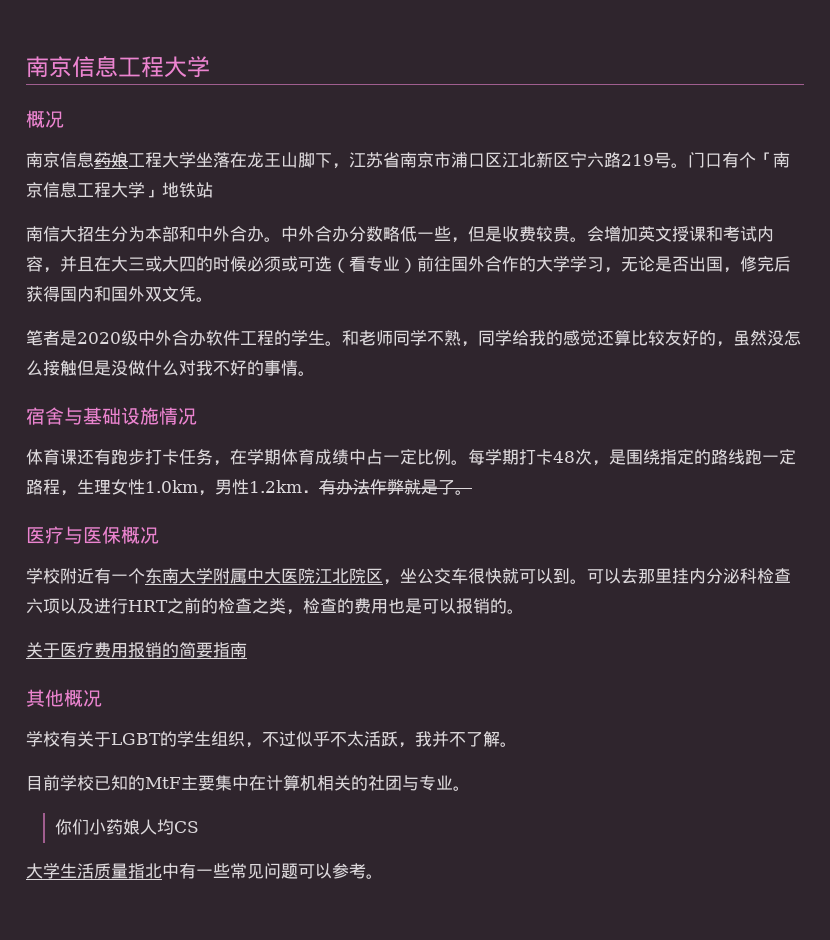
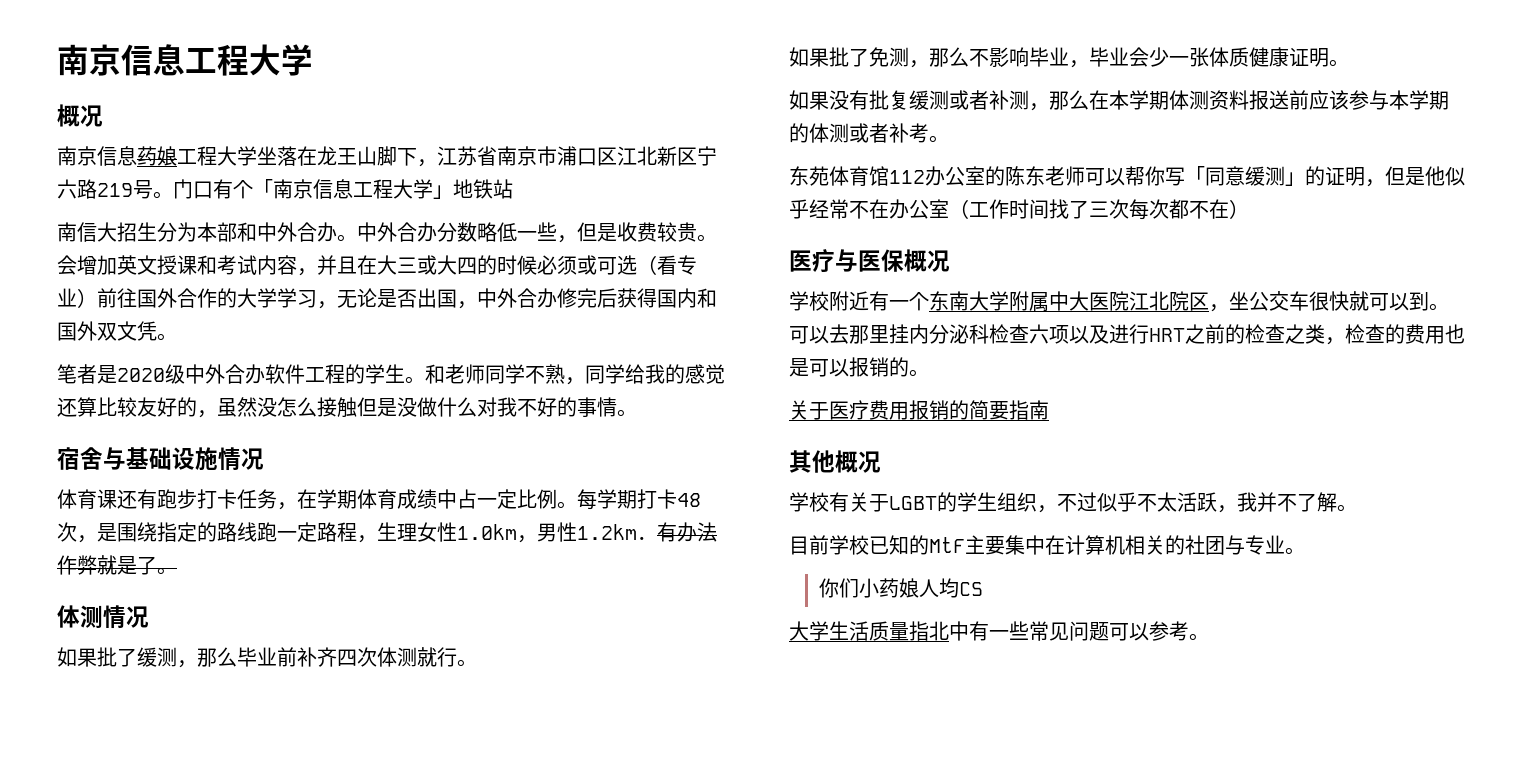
(740, 270) none -> [477,288,557,308] 中外合办
(472, 492) none -> [57,605,149,629] [57,647,477,668] [789,47,1349,68] [789,90,1449,111] [789,123,949,143] [789,166,1465,187] [789,199,1249,220] // 体测情况 // 如果批了缓测，那么毕业前补齐四次体测就行。 // 如果批了免测，那么不影响毕业，毕业会少一张体质健康证明。 // 如果没有批复缓测或者补测，那么在本学期体测资料报送前应该参与本学期的体测或者补考。 // 东苑体育馆112办公室的陈东老师可以帮你写「同意缓测」的证明，但是他似乎经常不在办公室（工作时间找了三次每次都不在）

